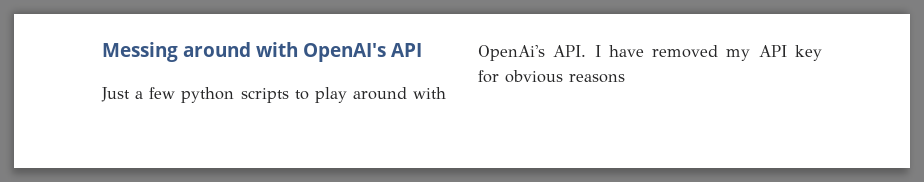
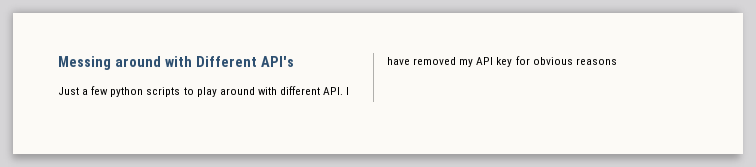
[303,43,422,62] OpenAI's API -> [195,56,294,67] Different API's
[478,45,545,61] OpenAi's -> [279,86,320,95] different

